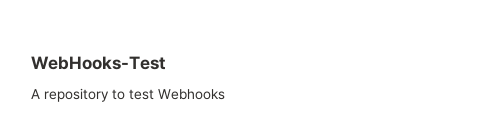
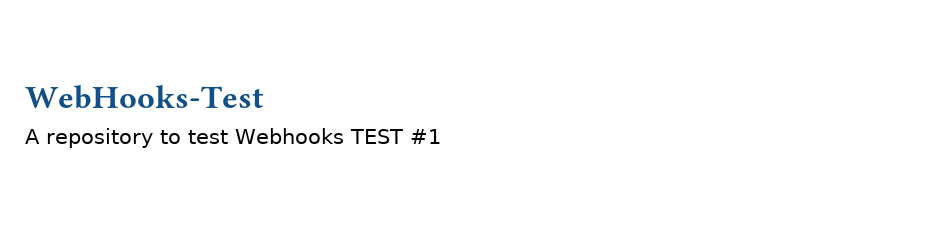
(225, 94) none -> [349,129,441,144] TEST #1

